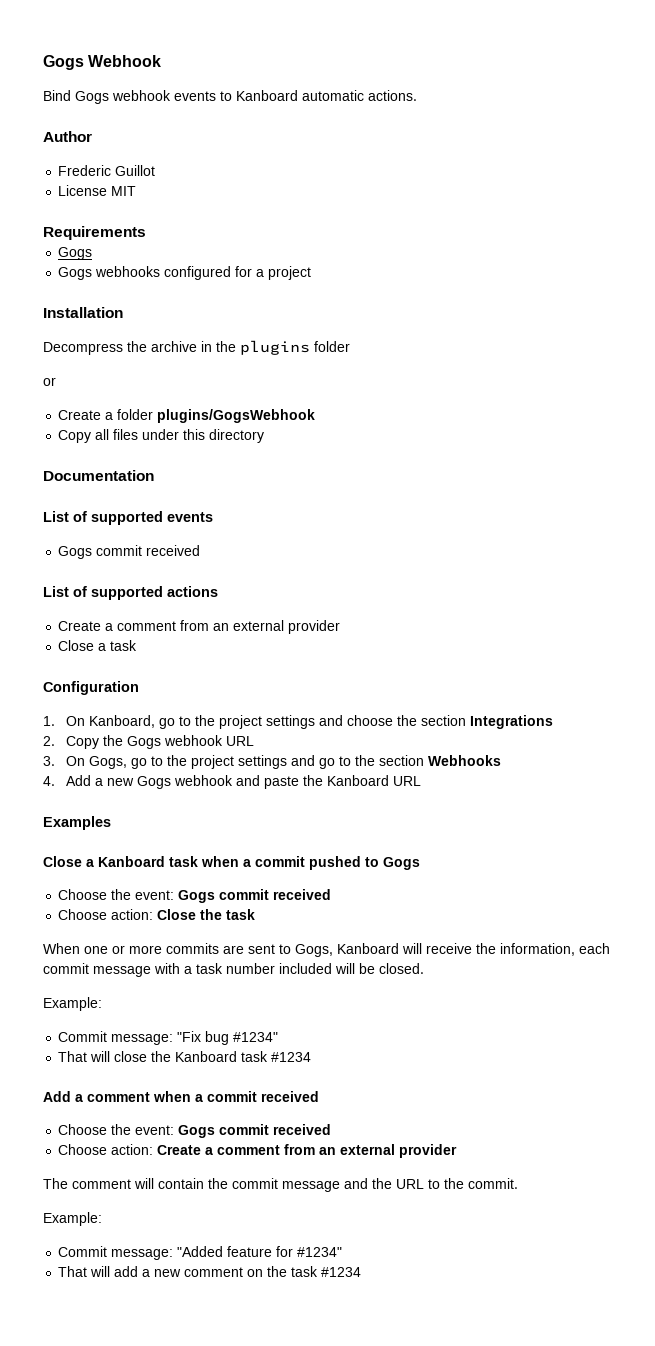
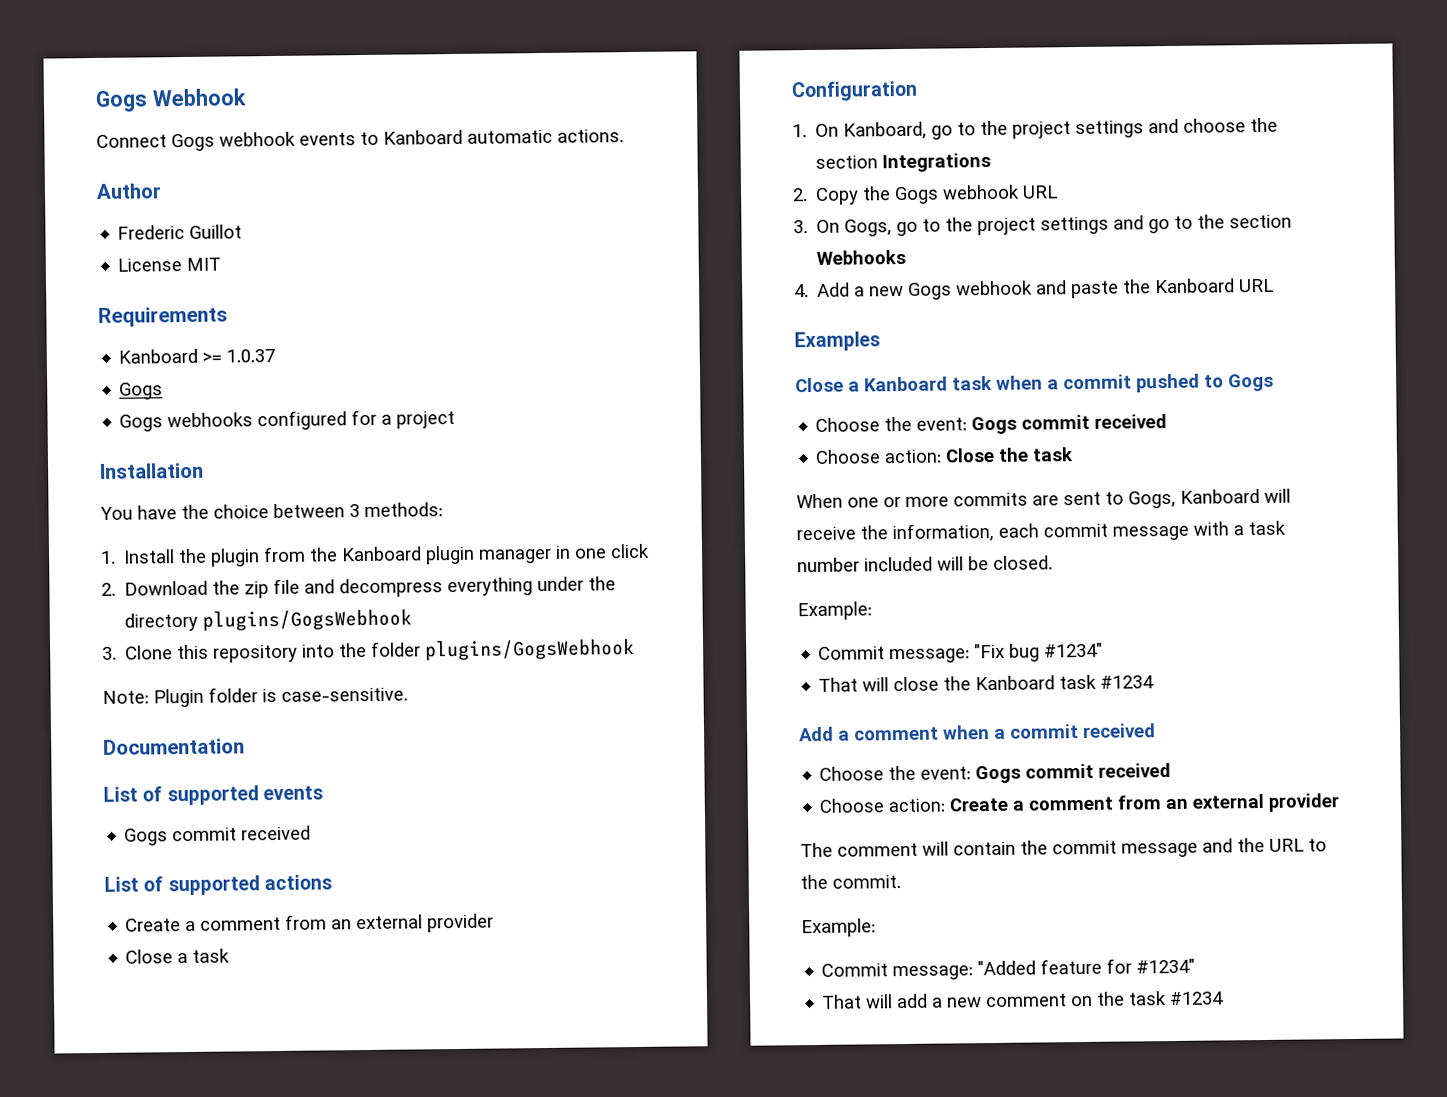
[43,90,71,101] Bind -> [96,134,167,148] Connect
(146, 233) none -> [118,348,276,364] // Kanboard >= 1.0.37
[43,340,350,355] [43,377,56,386] [58,409,316,423] [58,429,265,443] Decompress the archive in the plugins folder // or // Create a folder plugins/GogsWebhook // Copy all files under this directory -> [100,502,443,520] [100,543,651,567] [101,576,617,599] [124,608,413,632] [102,637,636,663] [102,687,408,708] You have the choice between 3 methods: // 1. Install the plugin from the Kanboard plugin manager in one click // 2. Download the zip file and decompress everything under the directory plugins/GogsWebhook // 3. Clone this repository into the folder plugins/GogsWebhook // Note: Plugin folder is case-sensitive.

